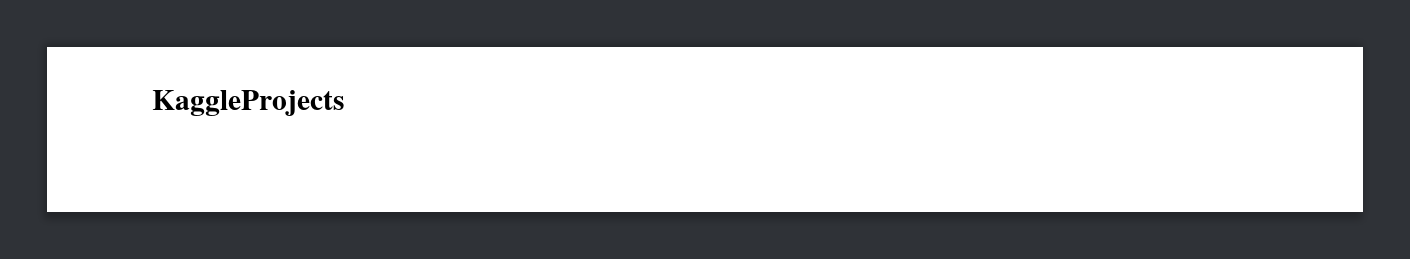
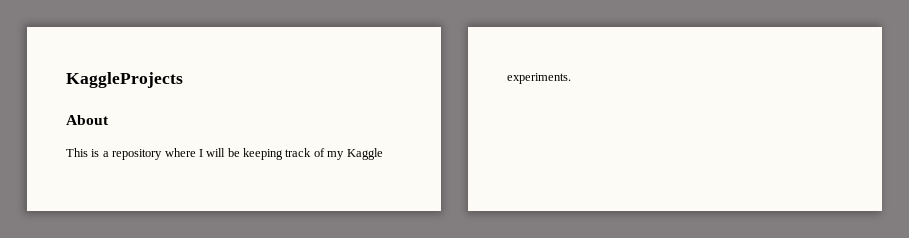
(344, 103) none -> [66,115,109,125] [66,148,383,160] [507,73,571,84] // About // This is a repository where I will be keeping track of my Kaggle experiments.

